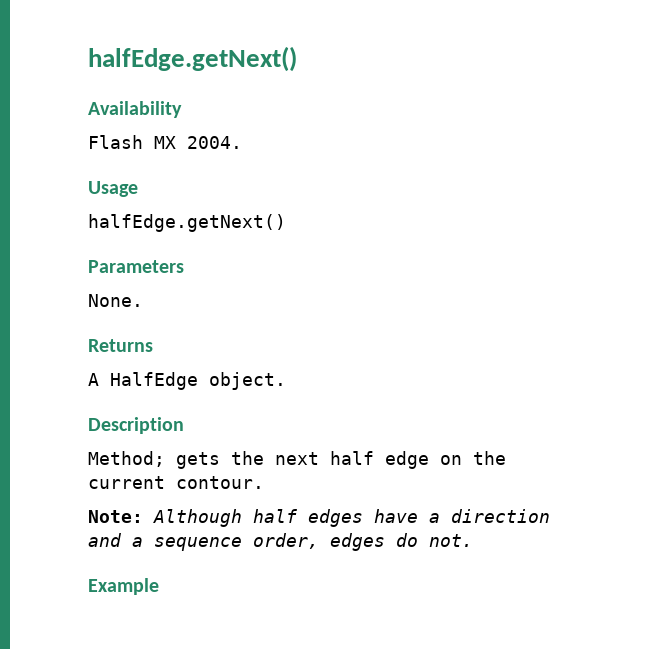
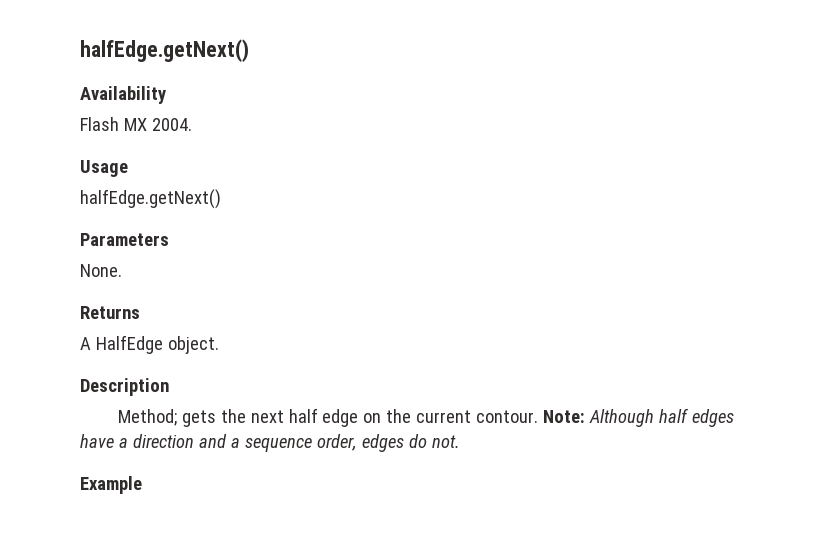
(264, 482) // -> (539, 416) none

